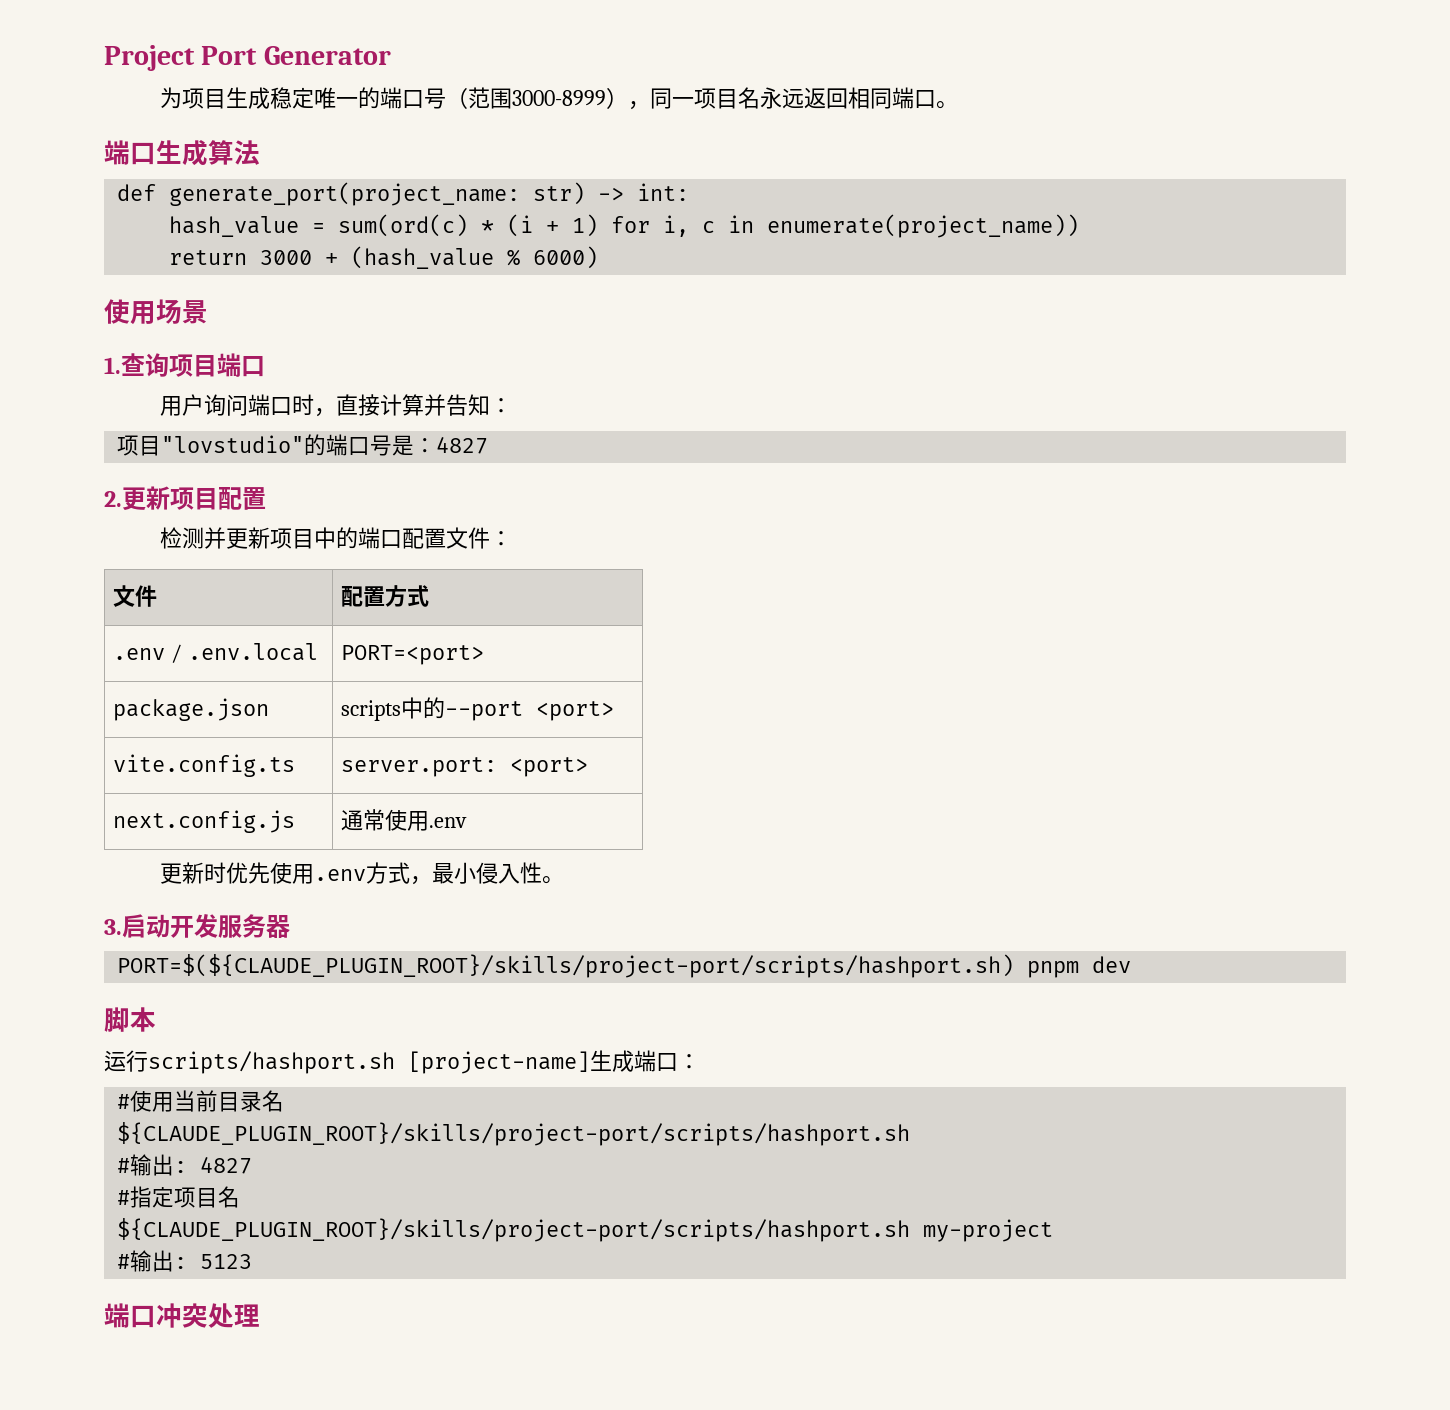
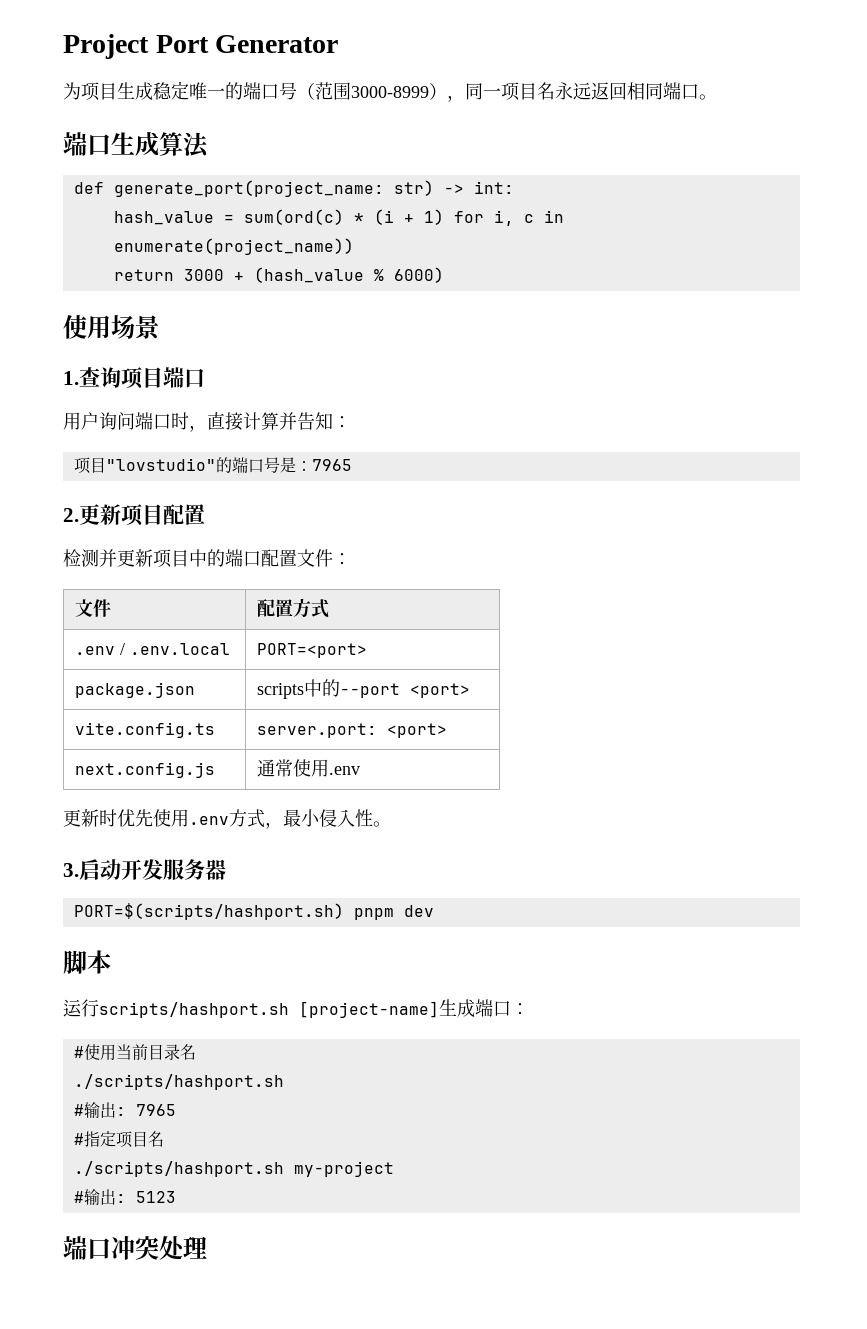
[436,437,489,454] 4827 -> [311,459,352,471] 7965
[117,954,1015,978] PORT=$(${CLAUDE_PLUGIN_ROOT}/skills/project-port/scripts/hashport.sh) -> [73,903,344,920] PORT=$(scripts/hashport.sh)
[117,1122,911,1146] [117,1154,253,1176] ${CLAUDE_PLUGIN_ROOT}/skills/project-port/scripts/hashport.sh // #输出: 4827 -> [73,1074,284,1090] [73,1102,176,1118] ./scripts/hashport.sh // #输出: 7965
[117,1218,911,1242] ${CLAUDE_PLUGIN_ROOT}/skills/project-port/scripts/hashport.sh -> [73,1161,284,1177] ./scripts/hashport.sh

